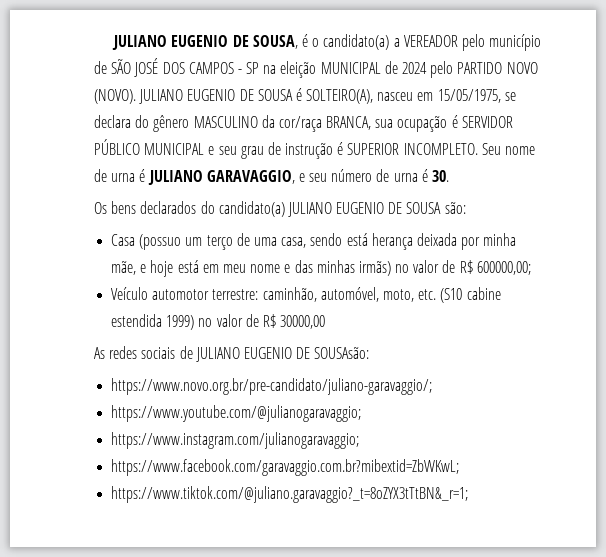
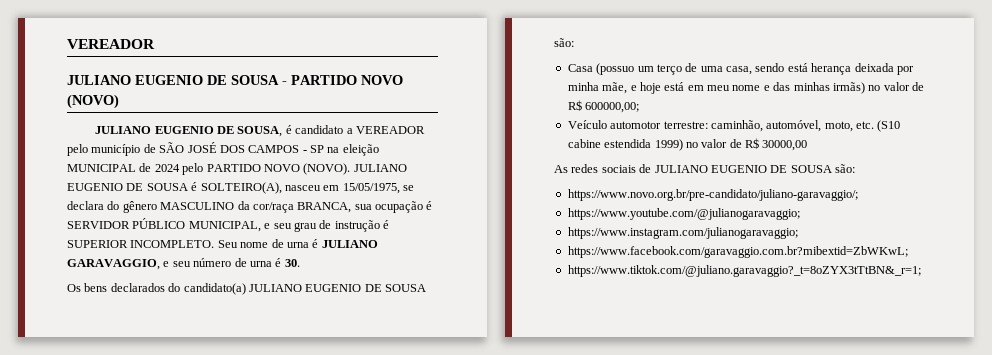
(112, 42) none -> [67,39,155,49] [67,75,403,85] [67,94,119,109] VEREADOR // JULIANO EUGENIO DE SOUSA - PARTIDO NOVO (NOVO) //
[312,34,390,50] o candidato(a) -> [295,125,344,134] candidato
[144,143,205,155] MUNICIPAL -> [188,221,261,232] MUNICIPAL,
[314,346,370,359] SOUSAsão: -> [790,164,855,173] SOUSA são:

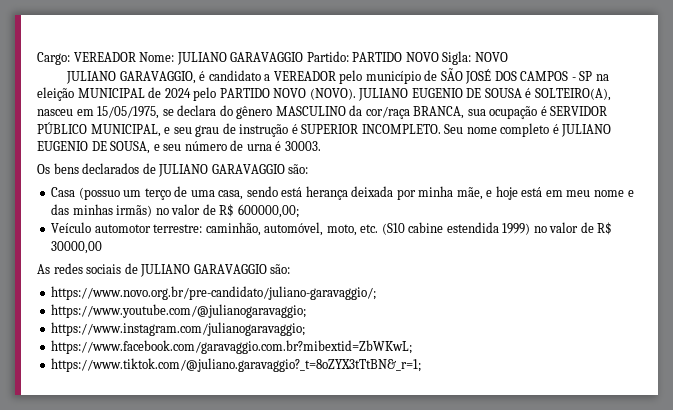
[67,39,155,49] [67,75,403,85] [67,94,119,109] [95,126,283,137] VEREADOR // JULIANO EUGENIO DE SOUSA - PARTIDO NOVO (NOVO) // JULIANO EUGENIO DE SOUSA, -> [37,51,508,65] [66,71,196,84] Cargo: VEREADOR Nome: JULIANO GARAVAGGIO Partido: PARTIDO NOVO Sigla: NOVO // JULIANO GARAVAGGIO,
[271,239,378,248] [67,259,160,270] de urna é JULIANO GARAVAGGIO, -> [500,123,612,137] [37,141,151,154] completo é JULIANO EUGENIO DE SOUSA,
[284,259,300,267] 30. -> [284,141,321,151] 30003.
[168,283,426,295] do candidato(a) JULIANO EUGENIO DE SOUSA -> [142,163,285,177] de JULIANO GARAVAGGIO
[710,165,832,173] EUGENIO DE SOUSA -> [193,264,267,274] GARAVAGGIO

